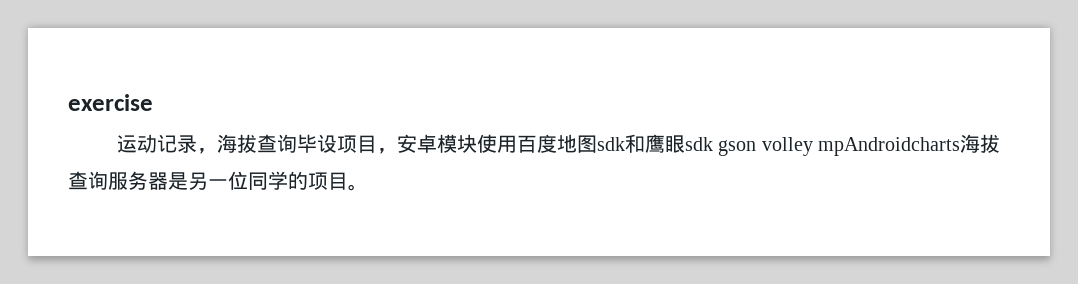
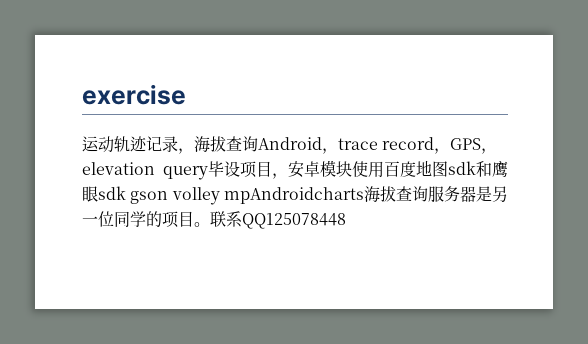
(157, 143) none -> [114,136,147,152] 轨迹
(297, 143) none -> [258,137,498,154] [82,162,208,180] Android，trace record，GPS，elevation query
(368, 187) none -> [210,211,346,229] 联系QQ125078448

